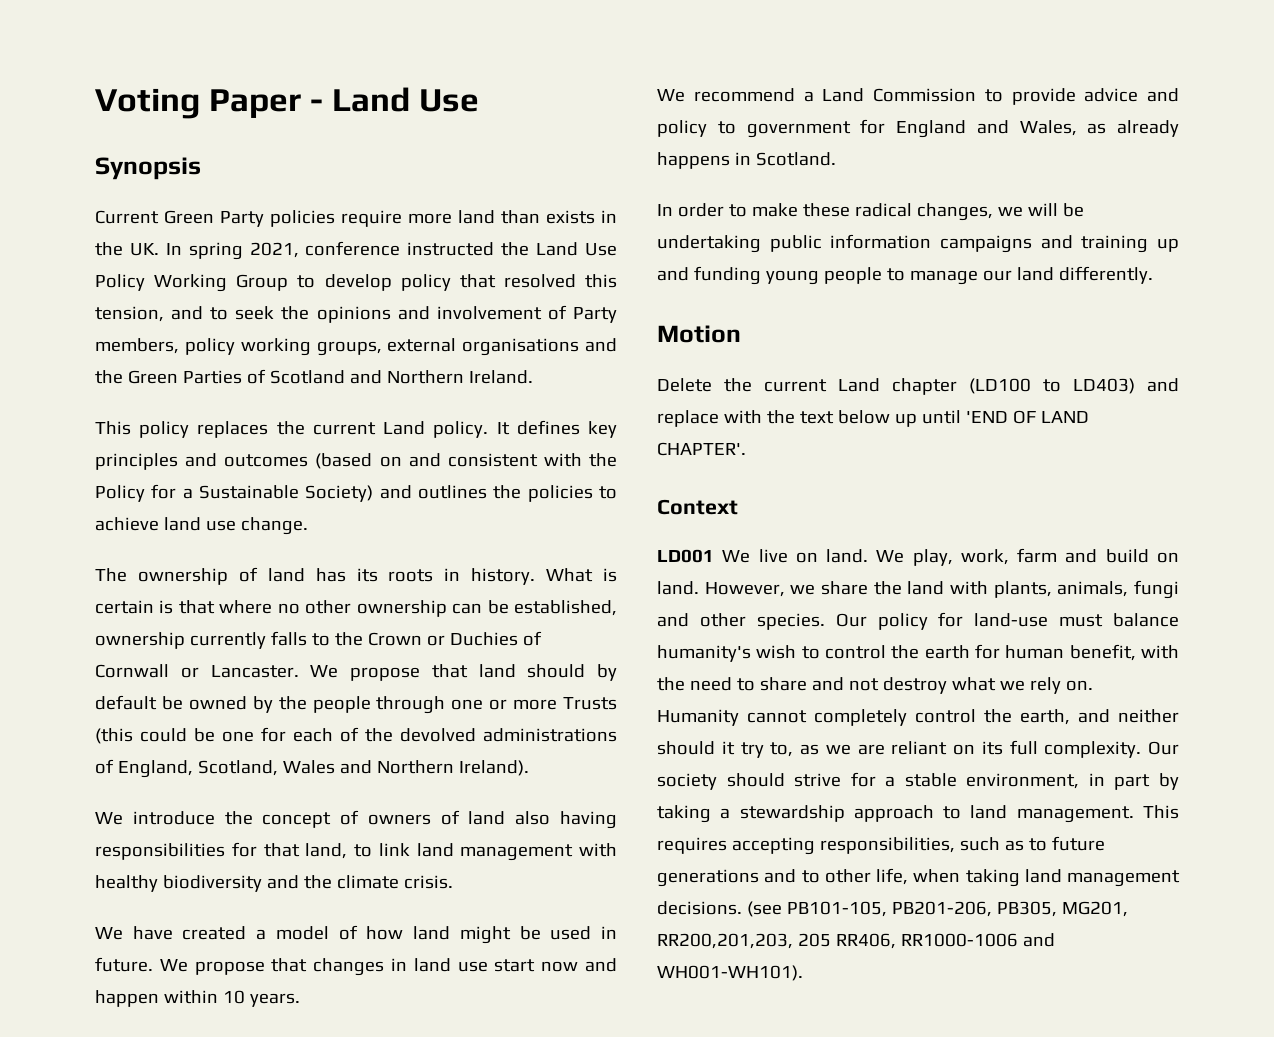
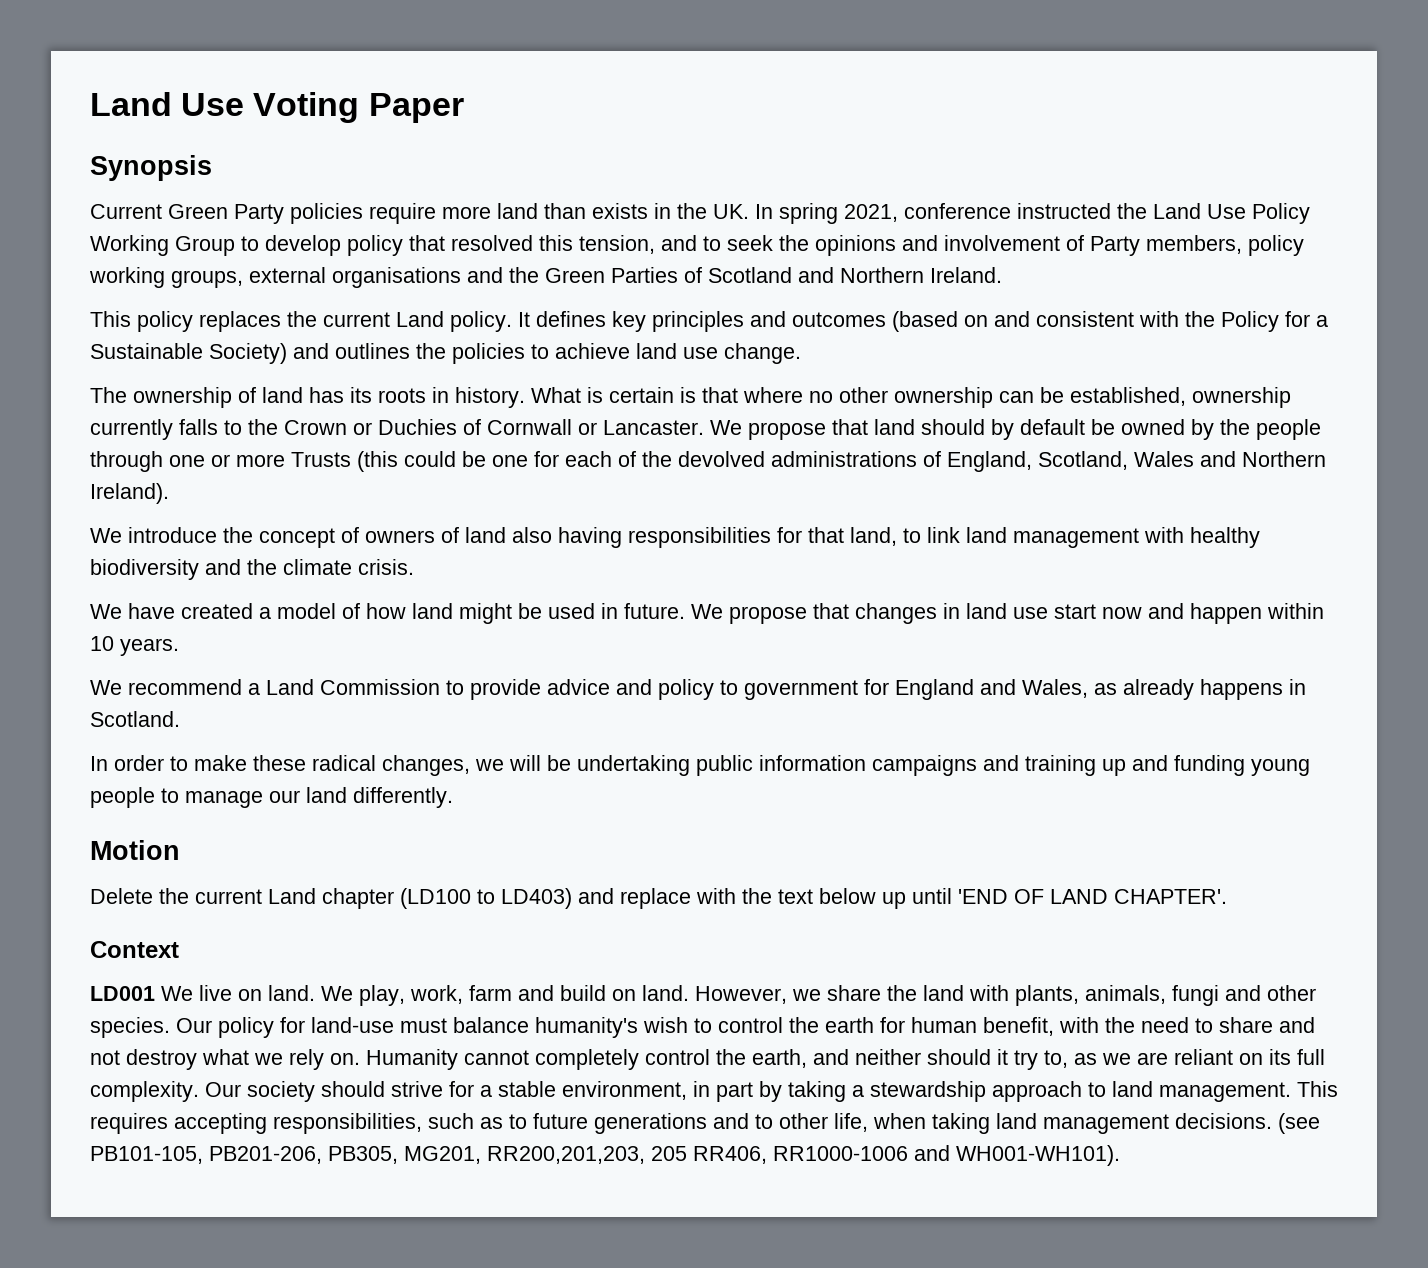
(95, 103) none -> [90,92,245,116] Land Use
[310,87,480,112] - Land Use -> (464, 108) none

